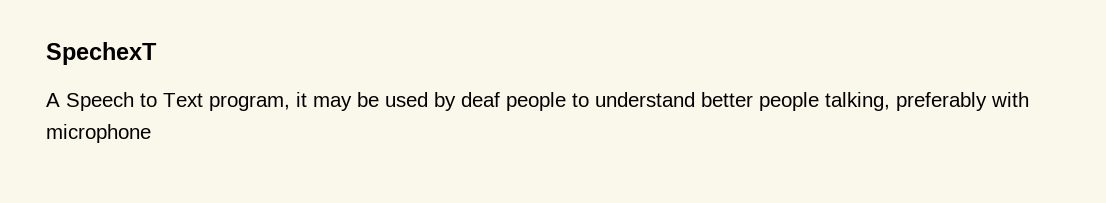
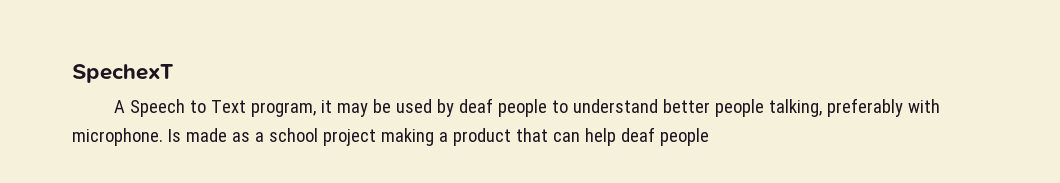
[46,124,151,143] microphone -> [72,127,709,146] microphone. Is made as a school project making a product that can help deaf people

